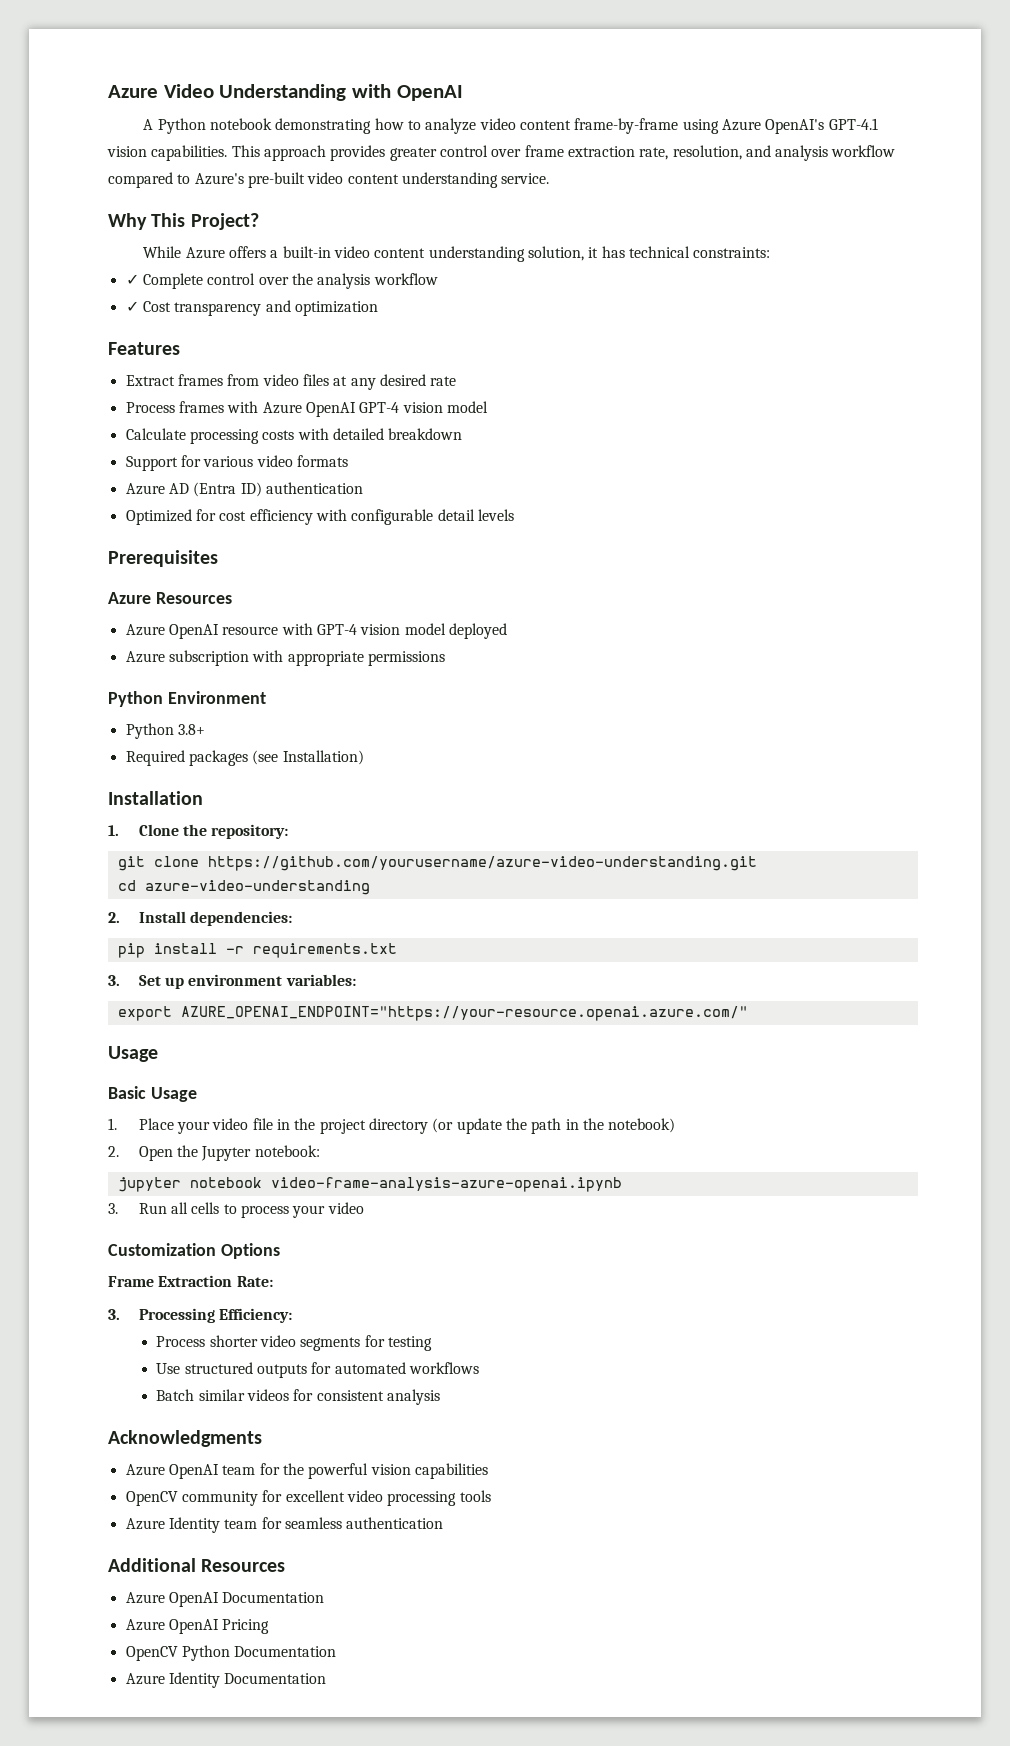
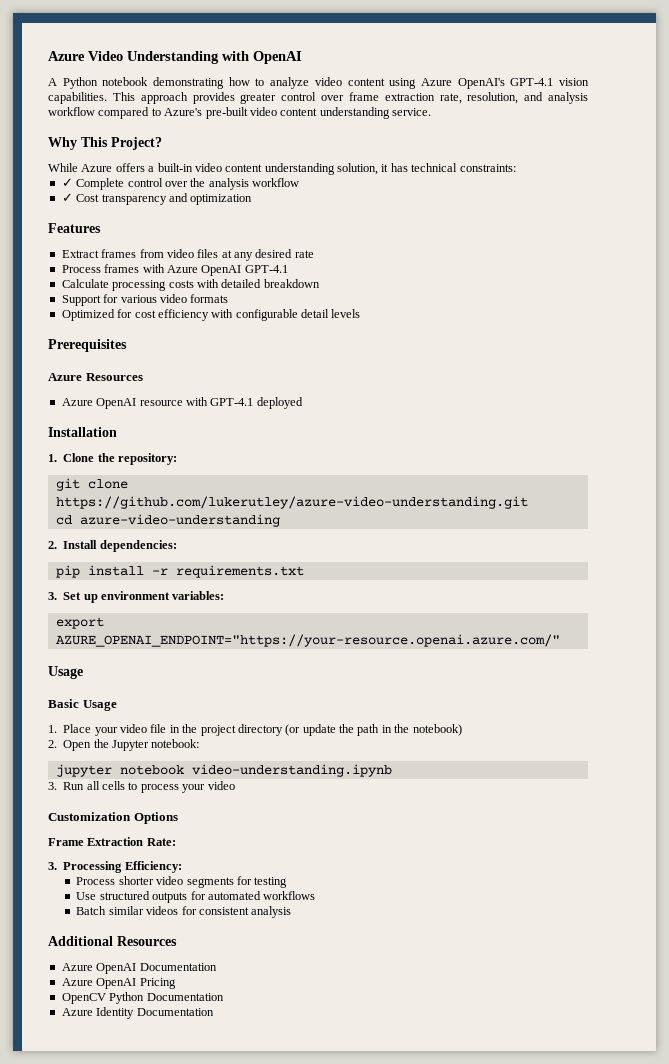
[574,118,679,134] frame-by-frame -> (385, 82) none
[359,401,488,413] GPT-4 vision model -> [244,265,288,273] GPT-4.1
[125,482,363,497] // Azure AD (Entra ID) authentication -> (229, 298) none
[316,623,507,639] [125,650,445,666] [108,691,266,707] [125,723,205,739] [125,750,364,766] GPT-4 vision model deployed // Azure subscription with appropriate permissions // Python Environment // Python 3.8+ // Required packages (see Installation) -> [210,397,303,409] GPT-4.1 deployed
[207,856,757,871] https://github.com/yourusername/azure-video-understanding.git -> [55,496,528,509] https://github.com/lukerutley/azure-video-understanding.git
[270,1177,622,1192] video-frame-analysis-azure-openai.ipynb -> [191,764,392,777] video-understanding.ipynb
[108,1430,262,1447] [125,1463,488,1479] [125,1490,491,1506] [125,1517,444,1533] // Acknowledgments // Azure OpenAI team for the powerful vision capabilities // OpenCV community for excellent video processing tools // Azure Identity team for seamless authentication -> (292, 912) none

